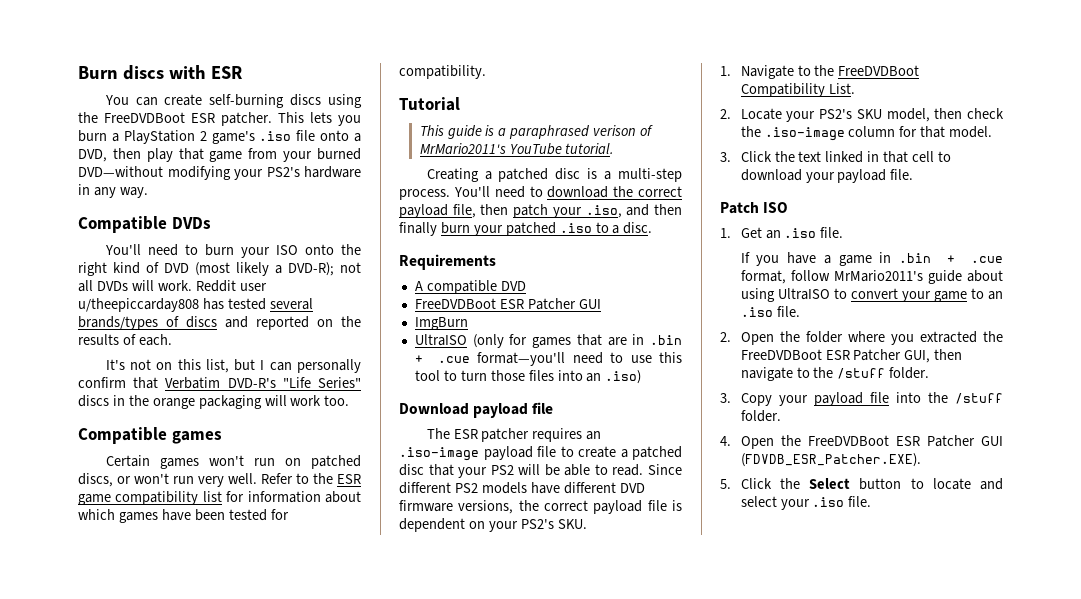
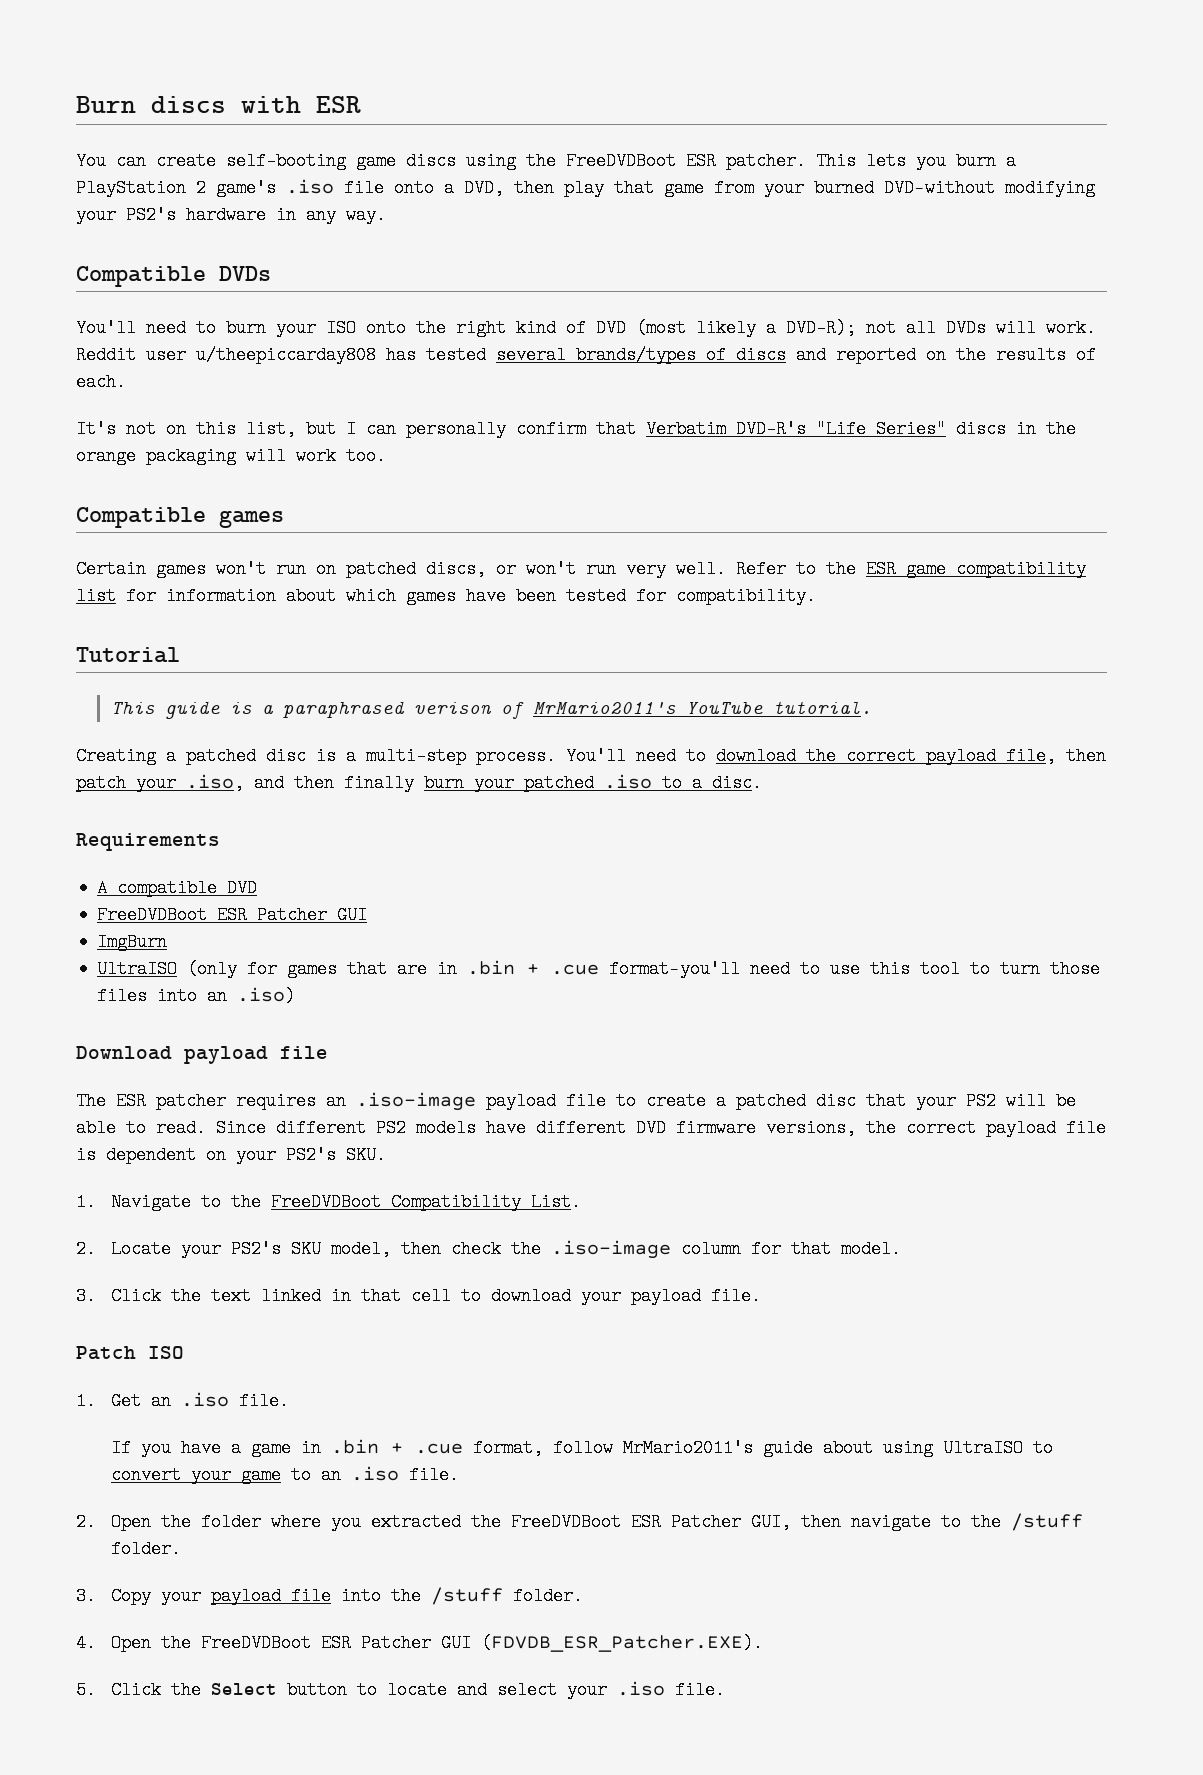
[209,94,285,108] self-burning -> [226,152,396,170] self-booting game

